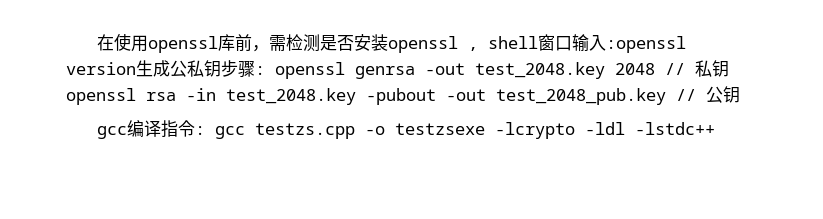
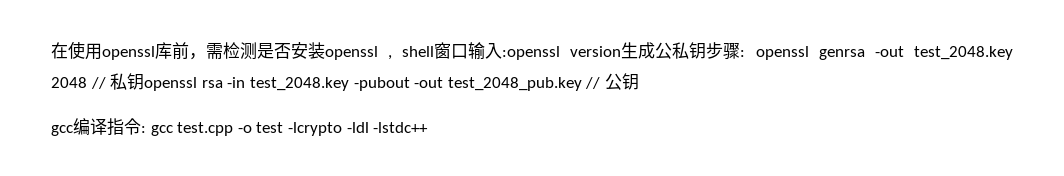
[255,123,486,139] testzs.cpp -o testzsexe -> [177,122,284,136] test.cpp -o test

